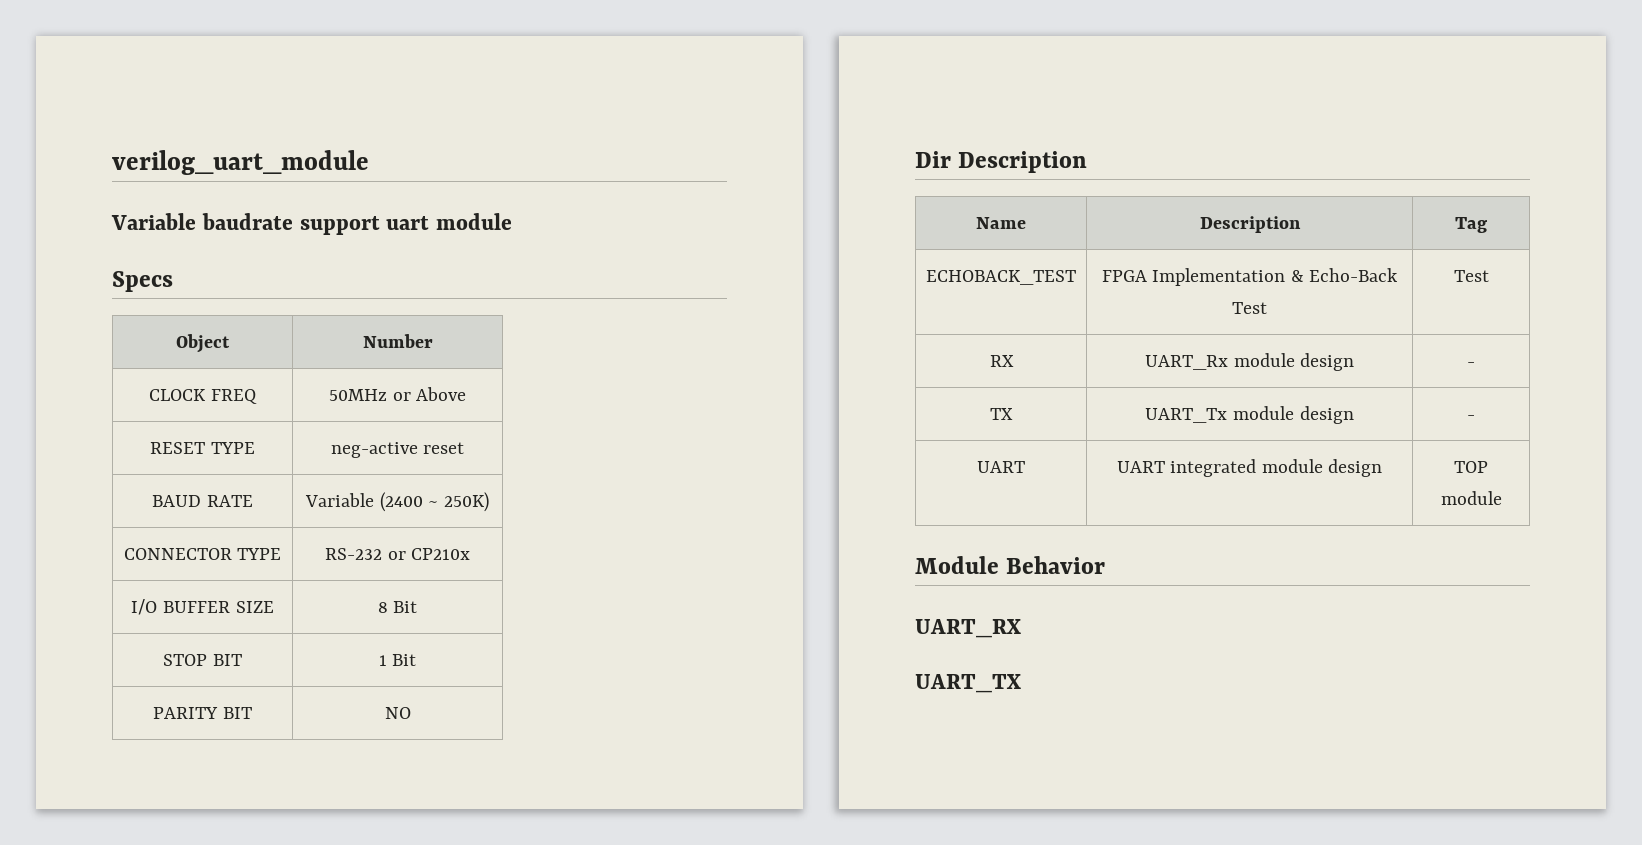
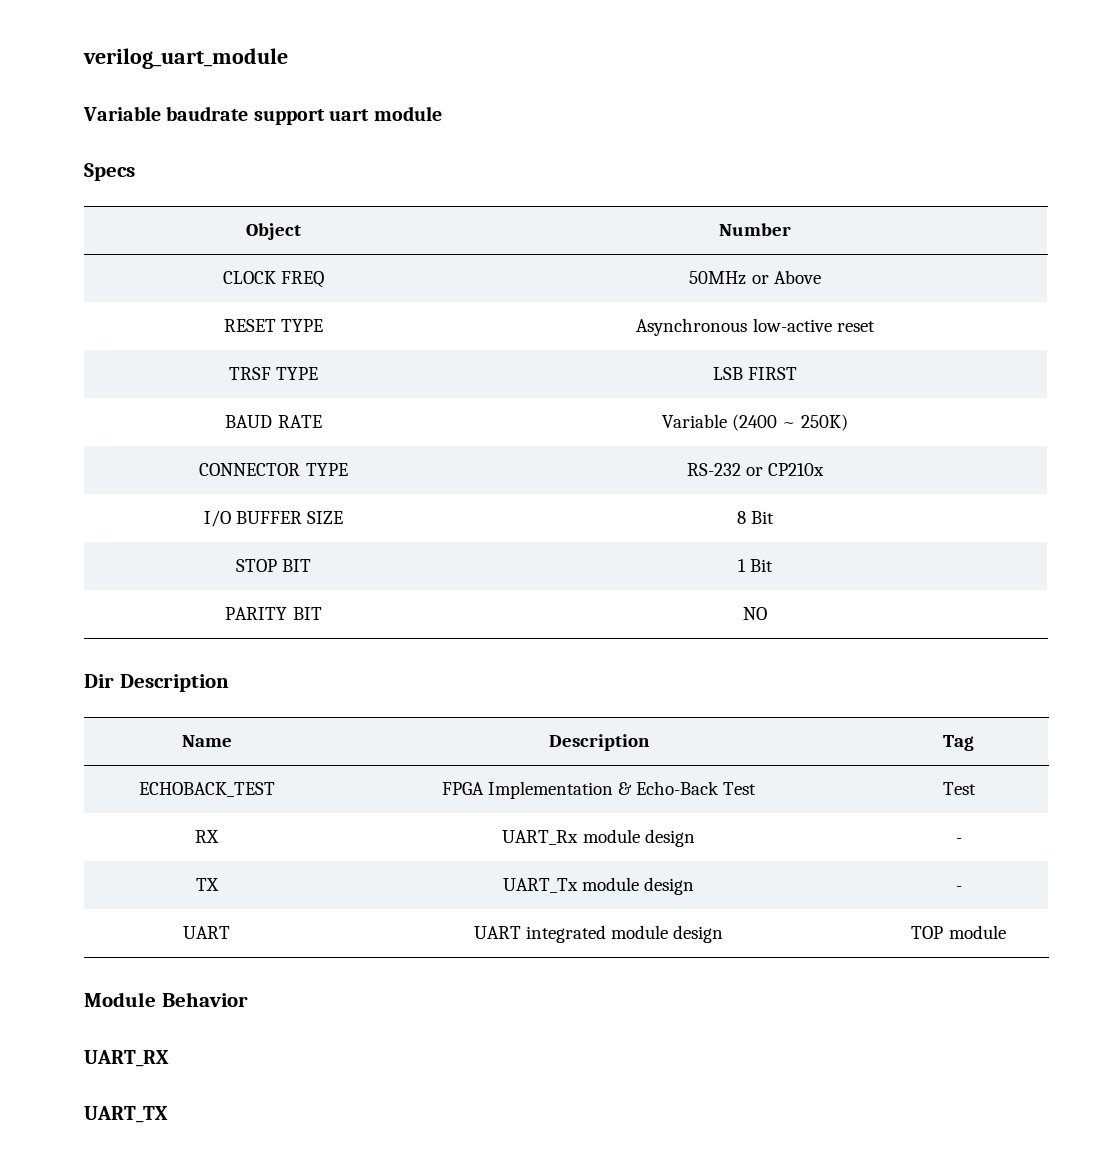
[330,442,418,458] neg-active -> [636,318,832,336] Asynchronous low-active
(465, 448) none -> [228,367,319,380] [712,367,798,380] // TRSF TYPE | LSB FIRST

